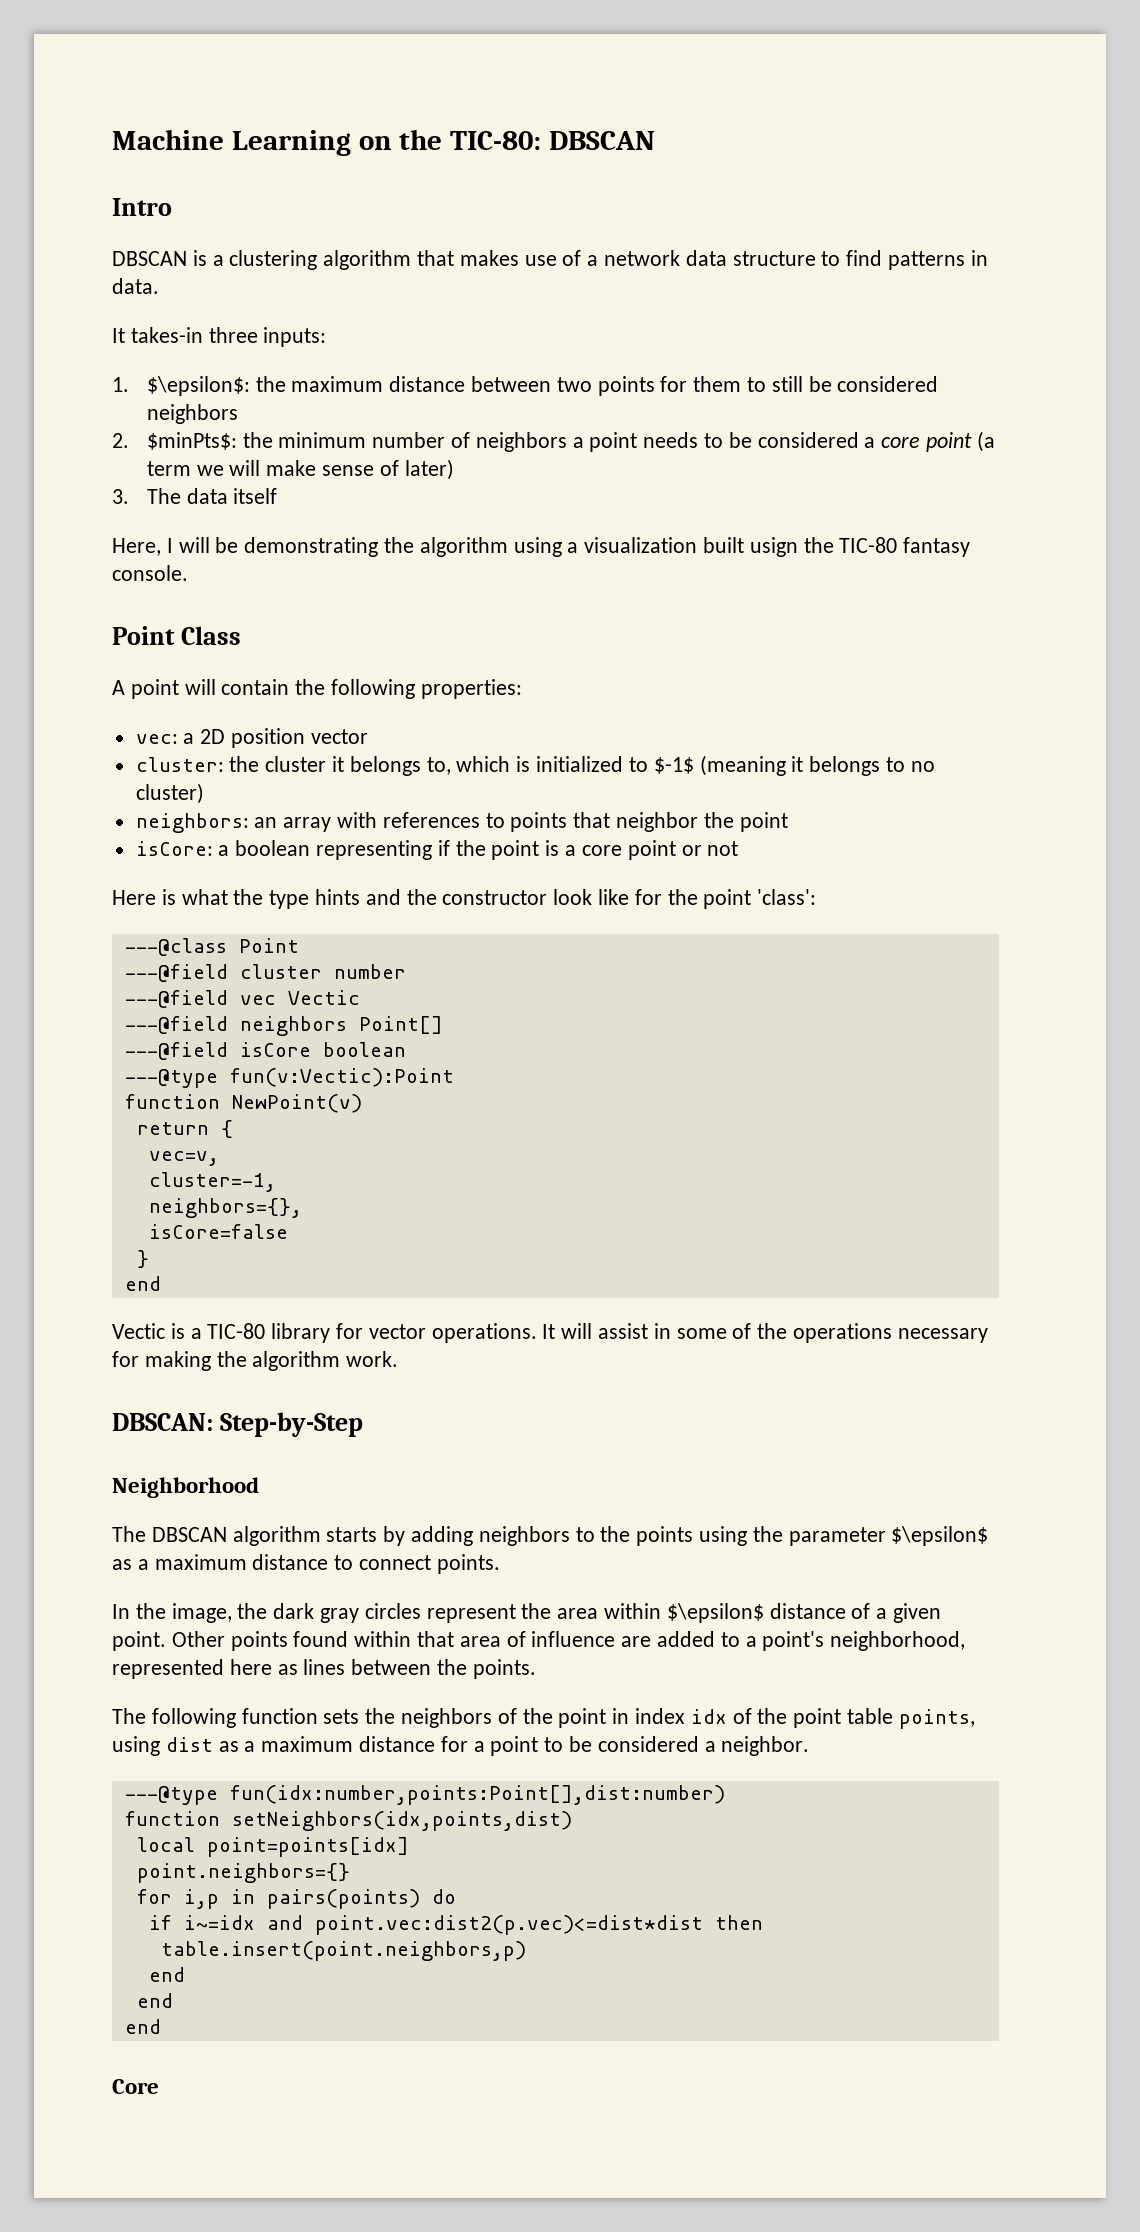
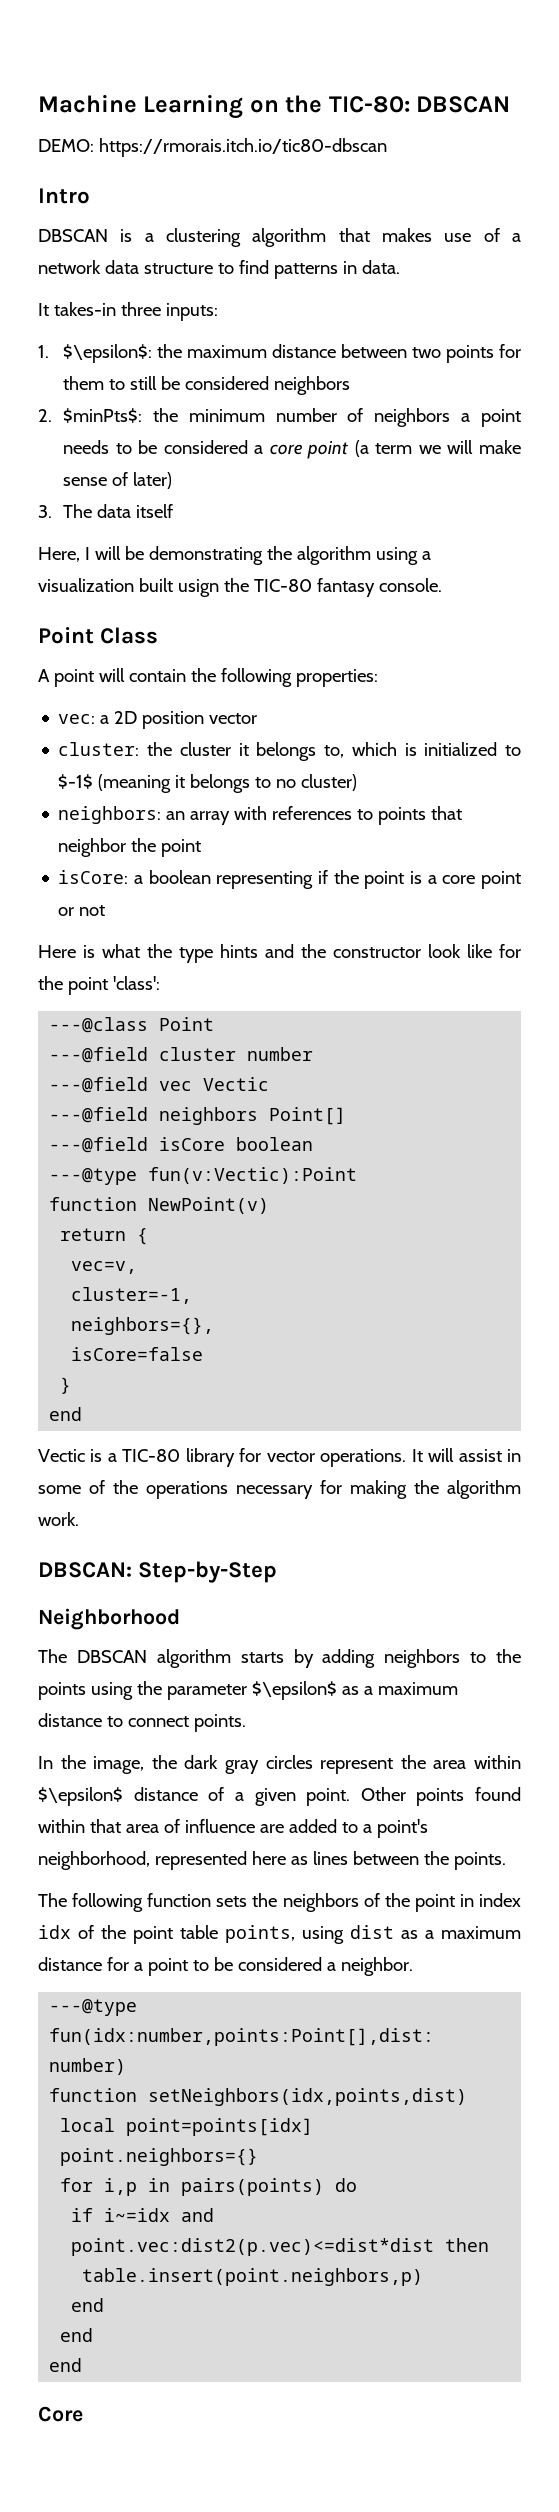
(656, 140) none -> [38,138,387,157] // DEMO: https://rmorais.itch.io/tic80-dbscan

